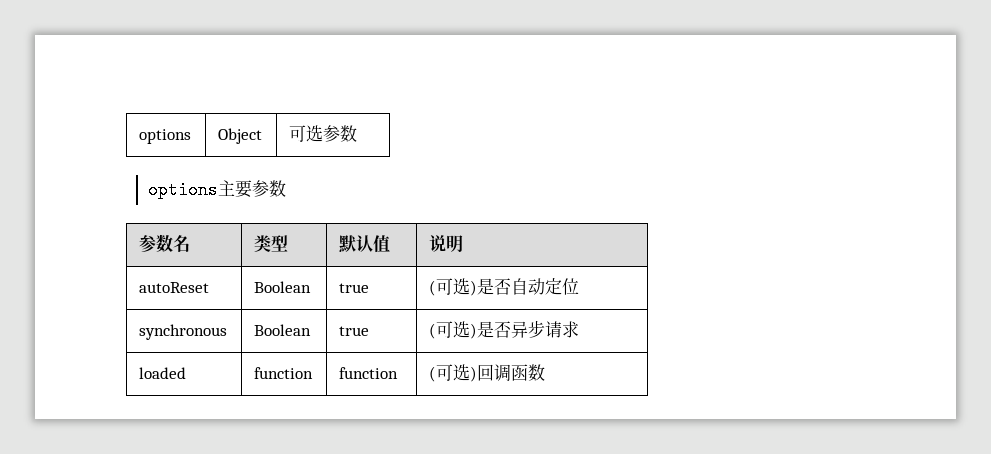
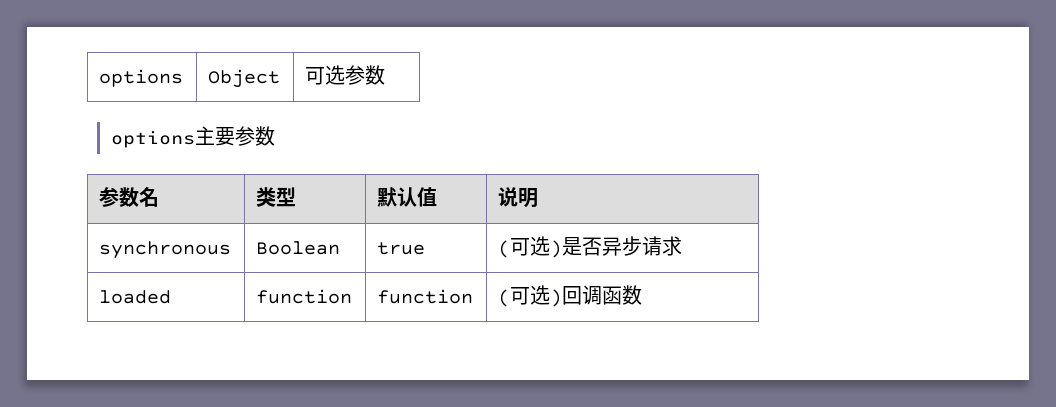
[139,282,210,293] [254,281,312,293] [339,283,370,293] [429,278,580,296] // autoReset | Boolean | true | (可选)是否自动定位 -> (539, 198) none

